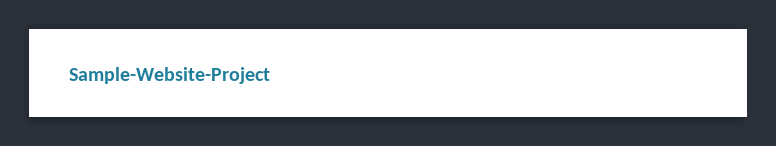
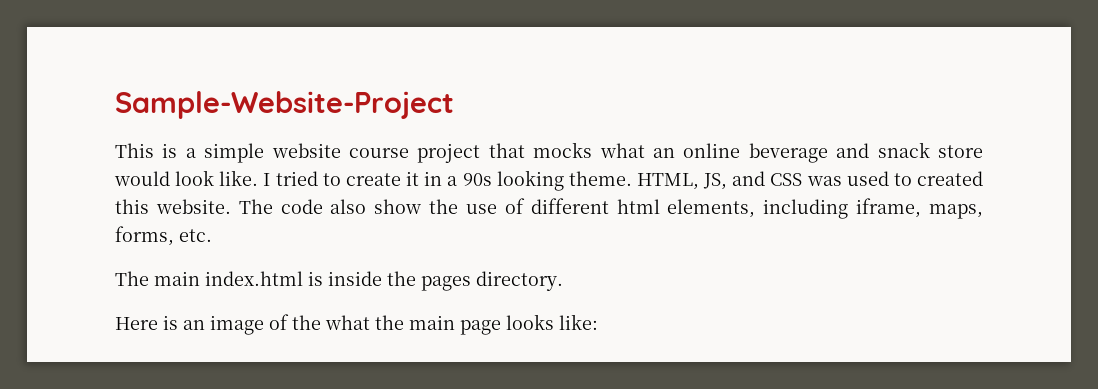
(270, 75) none -> [115,142,983,163] [114,170,983,191] [115,198,983,219] [115,226,212,246] [115,271,563,291] [115,314,598,335] // This is a simple website course project that mocks what an online beverage and snack store would look like. I tried to create it in a 90s looking theme. HTML, JS, and CSS was used to created this website. The code also show the use of different html elements, including iframe, maps, forms, etc. // The main index.html is inside the pages directory. // Here is an image of the what the main page looks like:

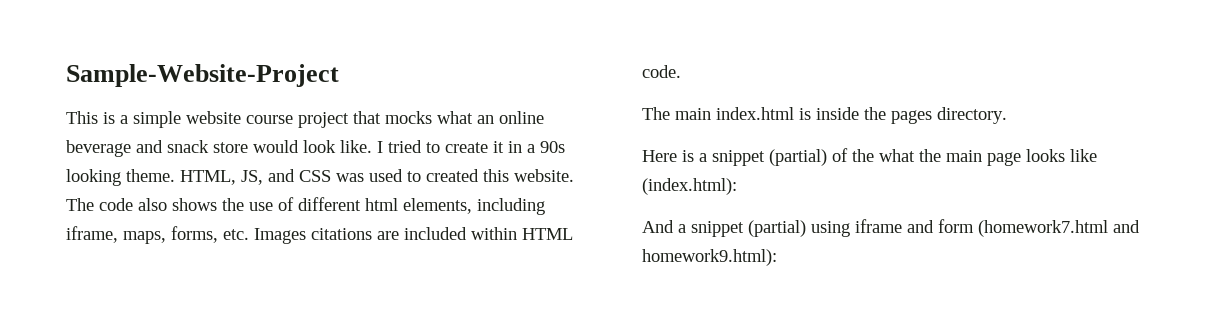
[374,199,422,214] show -> [172,198,217,211] shows
(212, 235) none -> [254,227,573,244] [642,65,681,78] Images citations are included within HTML code.
[183,315,264,335] an image -> [699,149,827,166] a snippet (partial)
[559,314,598,330] like: -> [1070,149,1097,162] [642,178,737,195] [642,219,1140,237] [642,249,777,266] like (index.html): // And a snippet (partial) using iframe and form (homework7.html and homework9.html):

